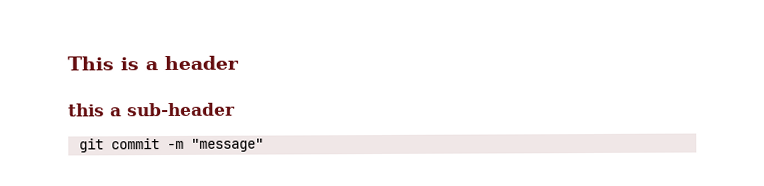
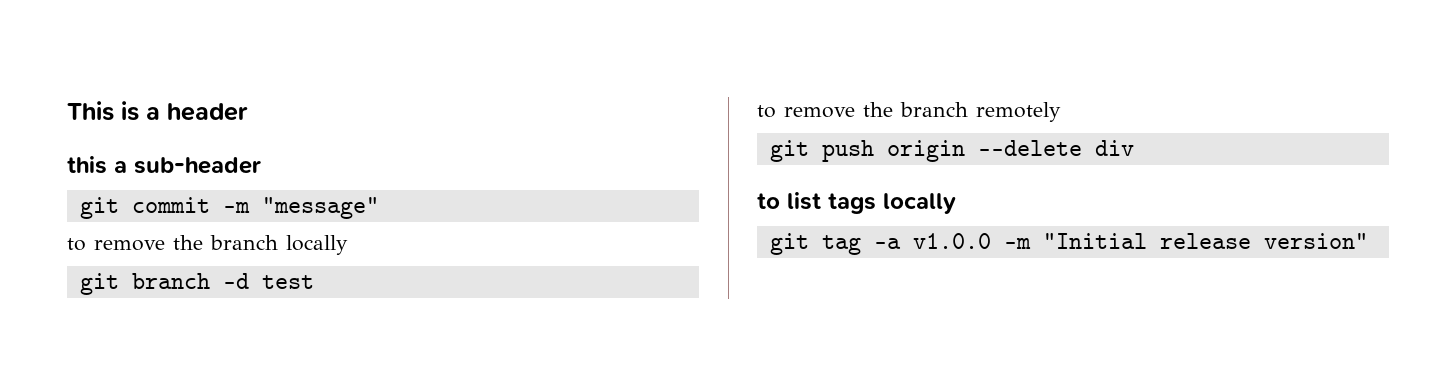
(264, 145) none -> [67,235,348,255] [79,273,314,295] [757,102,1061,122] [769,140,1134,162] [757,192,956,214] [769,233,1368,255] // to remove the branch locally // git branch -d test // to remove the branch remotely // git push origin --delete div // to list tags locally // git tag -a v1.0.0 -m "Initial release version"

